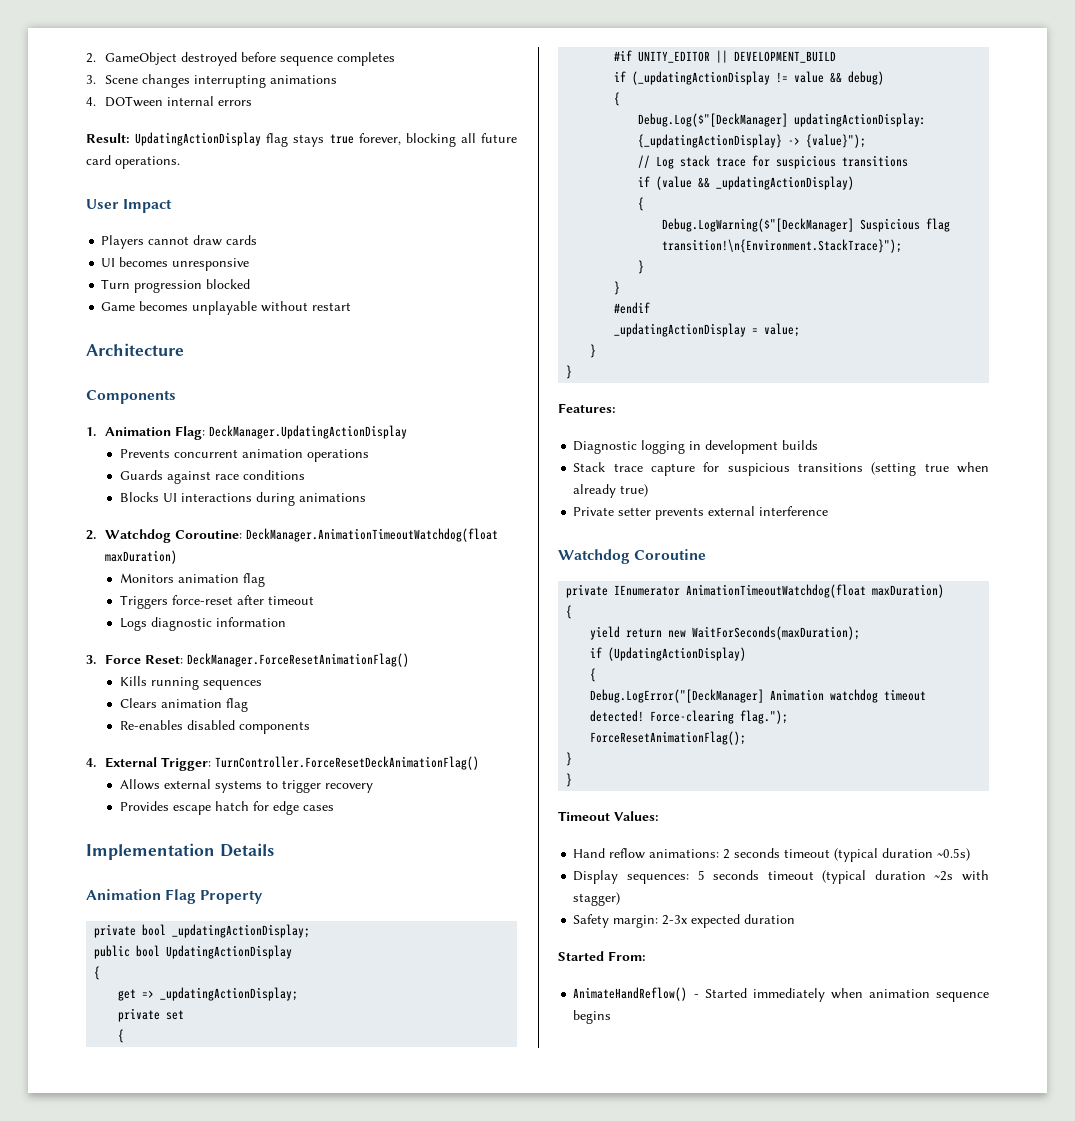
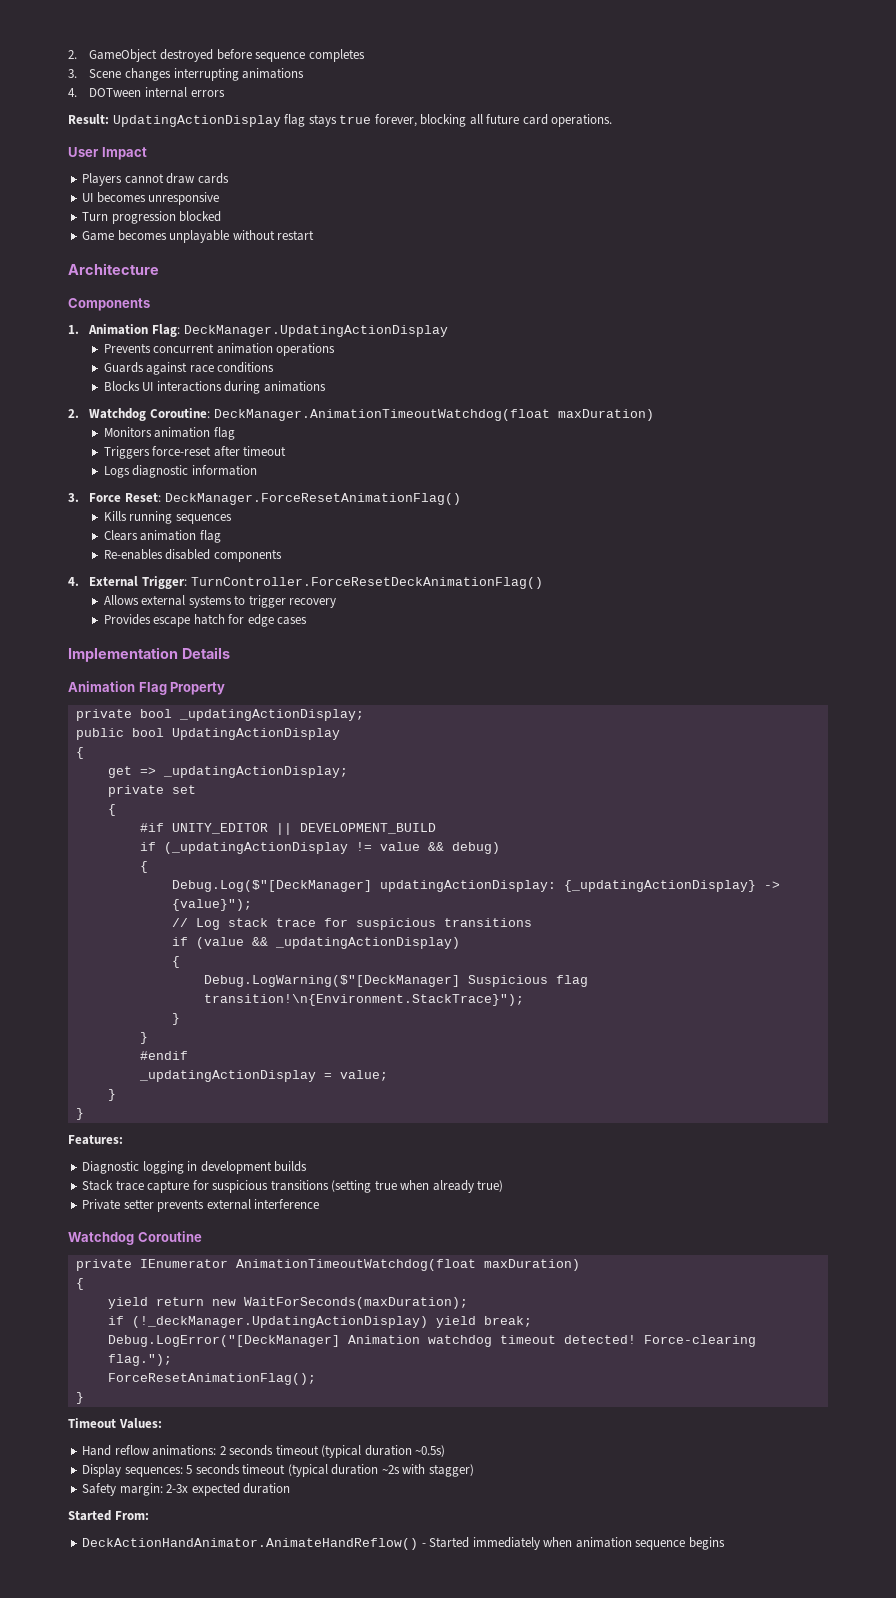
[608,647,747,661] [590,668,597,682] (UpdatingActionDisplay) // { -> [131,1316,532,1328] (!_deckManager.UpdatingActionDisplay) yield break;
[566,773,573,787] // } -> (84, 1398) none
[573,987,688,1001] AnimateHandReflow() -> [82,1538,419,1550] DeckActionHandAnimator.AnimateHandReflow()

